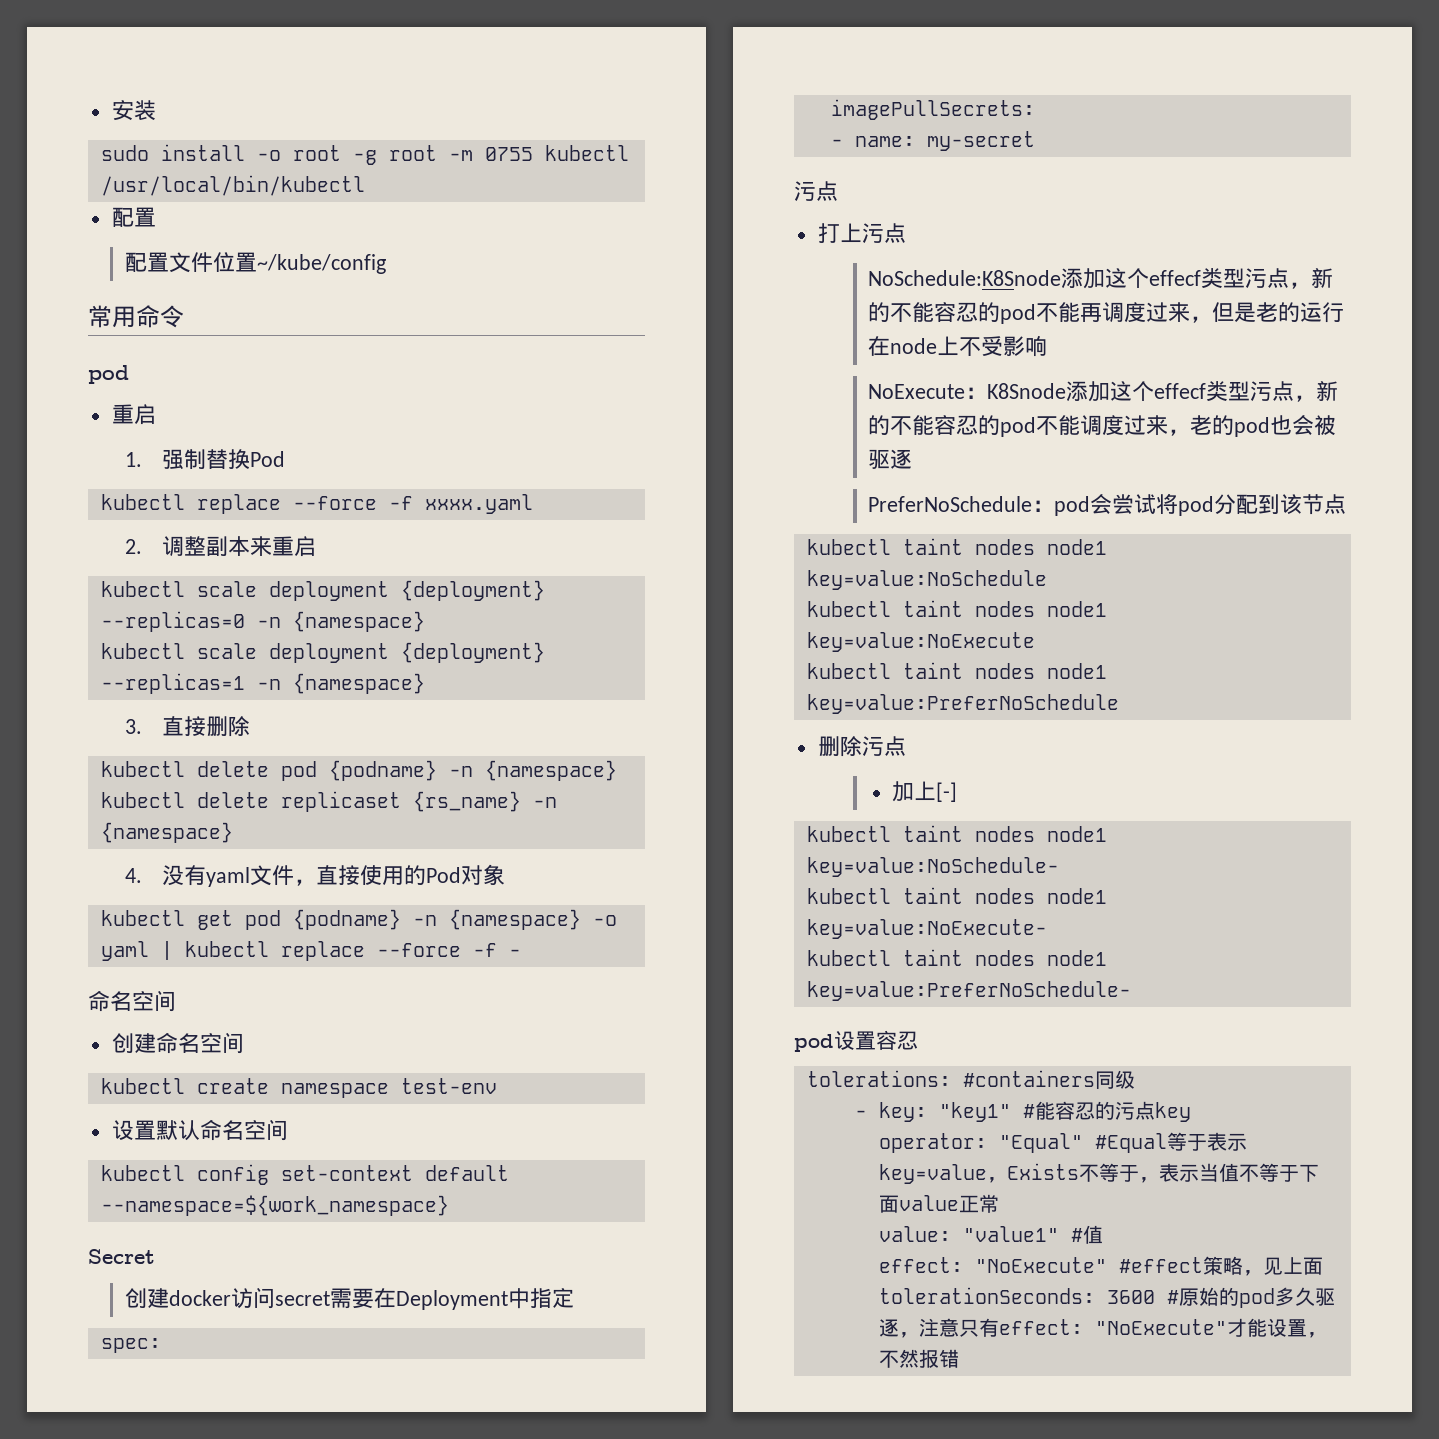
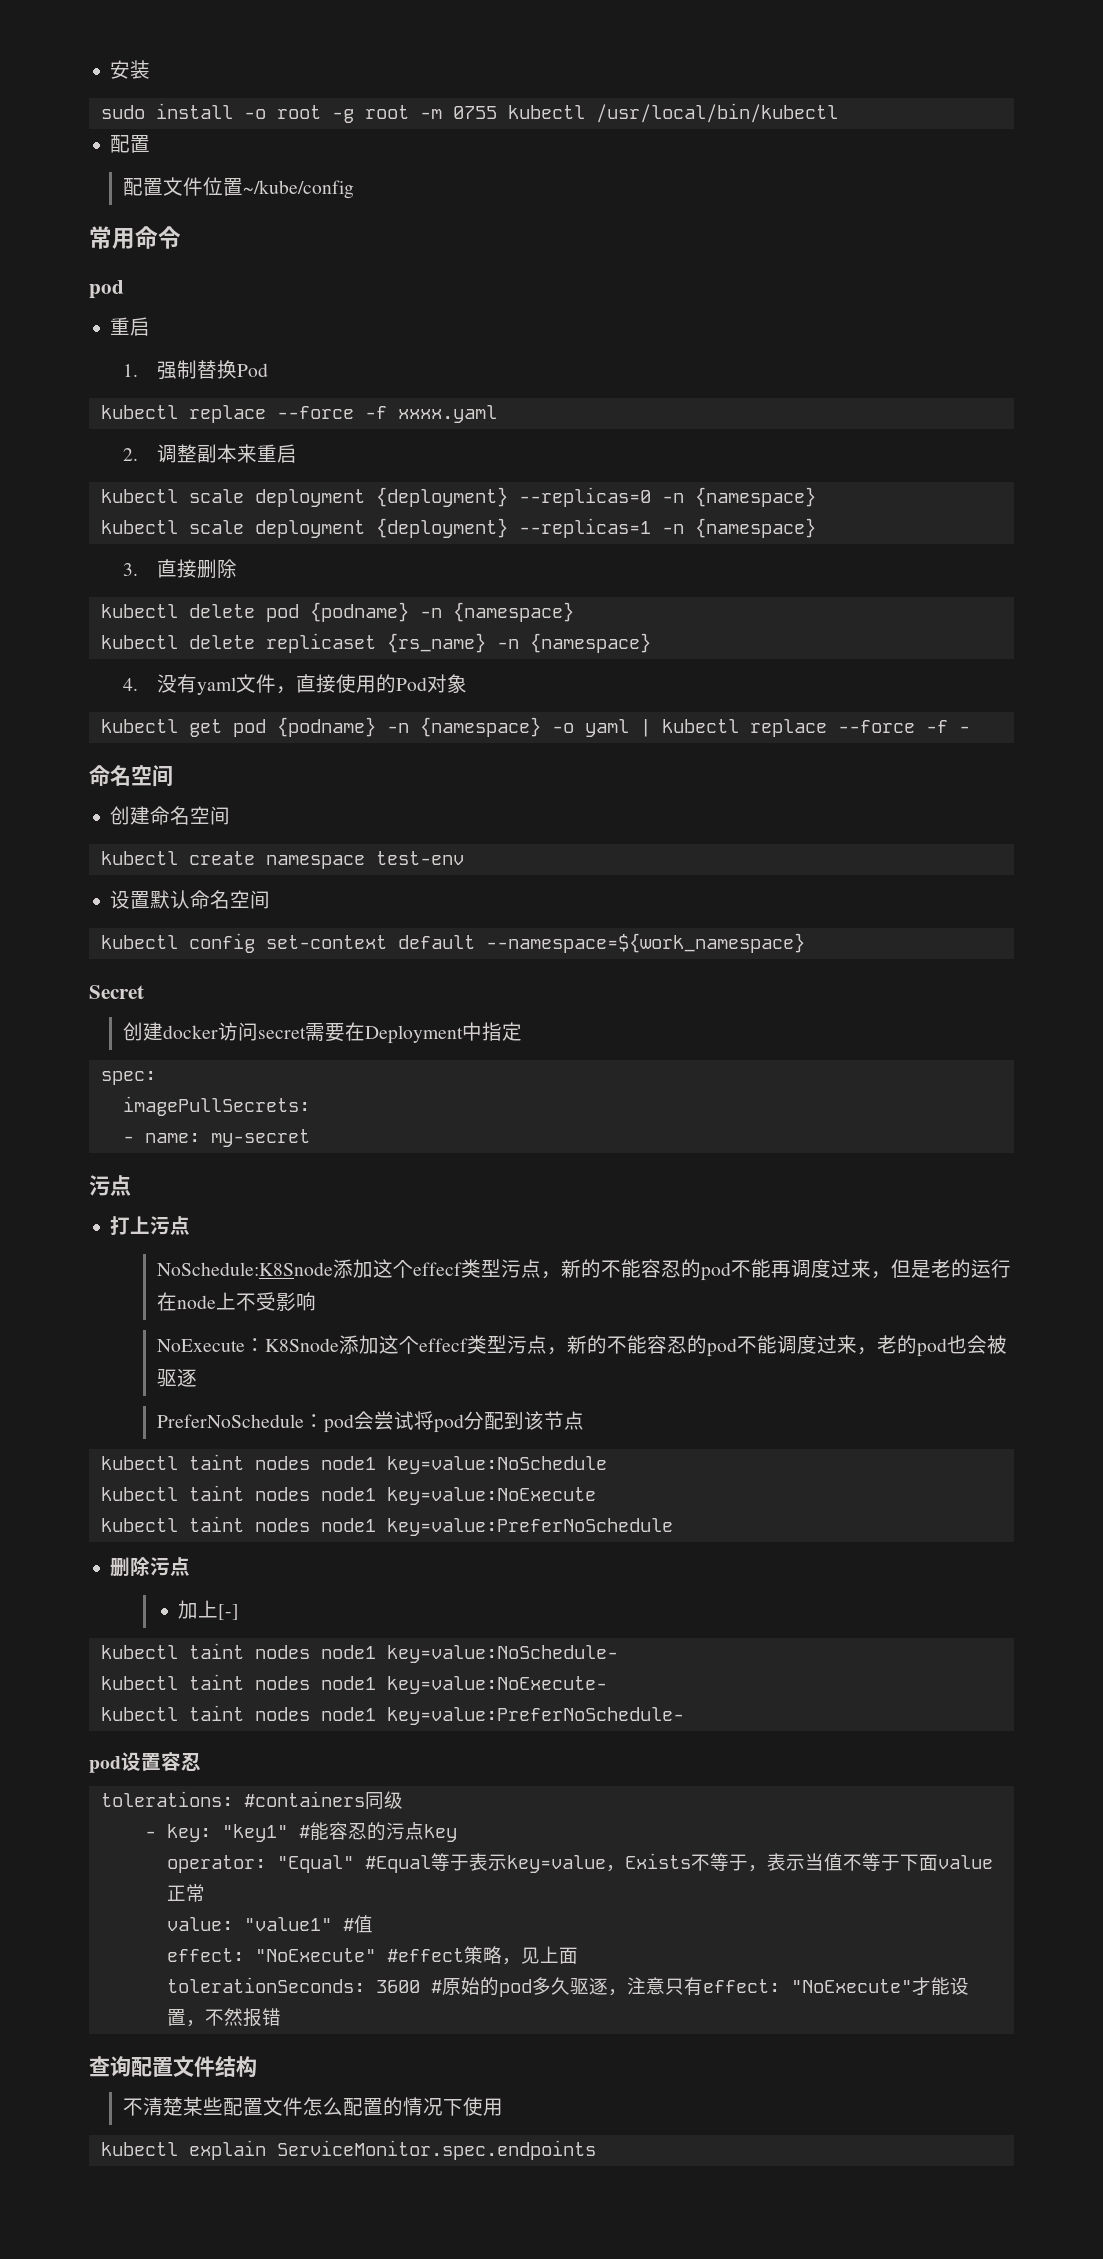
(959, 1358) none -> [89,2056,257,2078] [122,2097,503,2116] [100,2140,596,2160] // 查询配置文件结构 // 不清楚某些配置文件怎么配置的情况下使用 // kubectl explain ServiceMonitor.spec.endpoints

